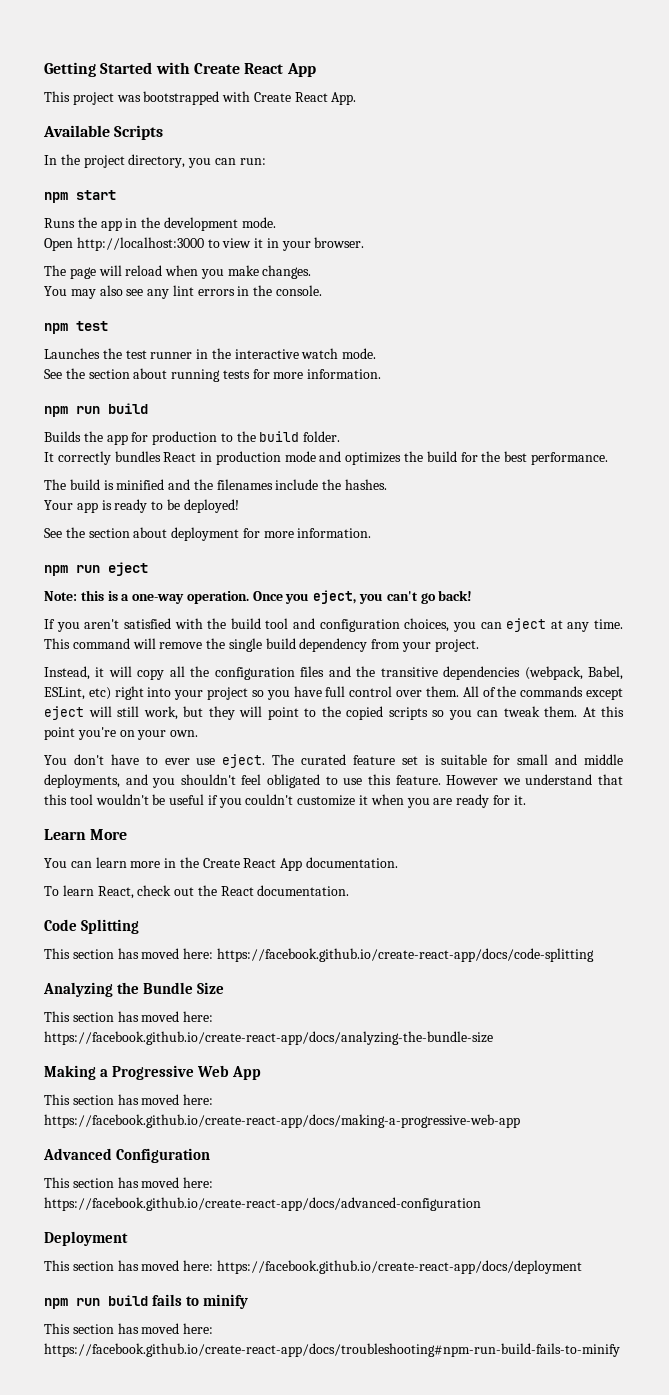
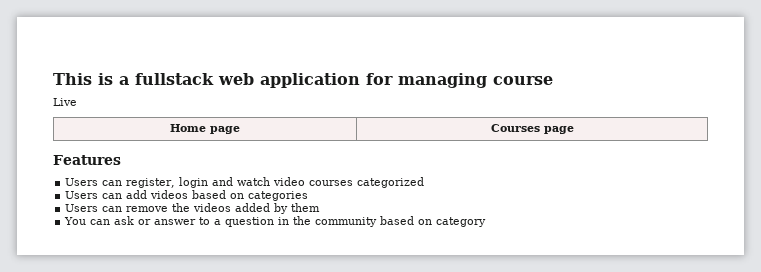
[44,62,316,77] [44,91,357,105] [43,125,164,140] [44,154,266,168] [44,190,116,203] [44,217,276,231] [44,237,365,251] [44,265,312,279] [44,285,323,299] [44,321,108,334] [44,348,377,359] [44,368,382,382] [44,403,148,417] [44,431,341,445] [44,451,608,465] [44,479,388,490] [44,499,239,513] [44,527,372,541] [44,562,148,576] [44,590,473,604] [44,618,623,632] [44,638,479,652] [44,666,623,680] [44,686,623,700] [44,706,624,720] [44,727,199,740] [44,754,623,768] [44,774,624,788] [44,794,526,808] [44,829,128,840] [44,857,399,871] [44,885,350,899] [44,919,139,934] [44,948,594,962] [43,982,224,997] [44,1011,214,1022] [44,1031,493,1045] [44,1065,261,1080] [44,1094,214,1105] [44,1114,520,1128] [43,1148,210,1163] [44,1177,214,1188] [44,1197,481,1211] [44,1231,128,1246] [44,1260,582,1274] [44,1294,248,1309] [44,1323,214,1334] [44,1343,620,1357] Getting Started with Create React App // This project was bootstrapped with Create React App. // Available Scripts // In the project directory, you can run: // npm start // Runs the app in the development mode. // Open http://localhost:3000 to view it in your browser. // The page will reload when you make changes. // You may also see any lint errors in the console. // npm test // Launches the test runner in the interactive watch mode. // See the section about running tests for more information. // npm run build // Builds the app for production to the build folder. // It correctly bundles React in production mode and optimizes the build for the best performance. // The build is minified and the filenames include the hashes. // Your app is ready to be deployed! // See the section about deployment for more information. // npm run eject // Note: this is a one-way operation. Once you eject, you can't go back! // If you aren't satisfied with the build tool and configuration choices, you can eject at any time. This command will remove the single build dependency from your project. // Instead, it will copy all the configuration files and the transitive dependencies (webpack, Babel, ESLint, etc) right into your project so you have full control over them. All of the commands except eject will still work, but they will point to the copied scripts so you can tweak them. At this point you're on your own. // You don't have to ever use eject. The curated feature set is suitable for small and middle deployments, and you shouldn't feel obligated to use this feature. However we understand that this tool wouldn't be useful if you couldn't customize it when you are ready for it. // Learn More // You can learn more in the Create React App documentation. // To learn React, check out the React documentation. // Code Splitting // This section has moved here: https://facebook.github.io/create-react-app/docs/code-splitting // Analyzing the Bundle Size // This section has moved here: https://facebook.github.io/create-react-app/docs/analyzing-the-bundle-size // Making a Progressive Web App // This section has moved here: https://facebook.github.io/create-react-app/docs/making-a-progressive-web-app // Advanced Configuration // This section has moved here: https://facebook.github.io/create-react-app/docs/advanced-configuration // Deployment // This section has moved here: https://facebook.github.io/create-react-app/docs/deployment // npm run build fails to minify // This section has moved here: https://facebook.github.io/create-react-app/docs/troubleshooting#npm-run-build-fails-to-minify -> [53,73,553,88] [53,98,77,106] [170,124,240,134] [490,124,574,134] [53,155,121,165] [65,177,425,188] [65,190,309,201] [65,203,321,214] [64,216,487,227] This is a fullstack web application for managing course // Live // Home page | Courses page // Features // Users can register, login and watch video courses categorized // Users can add videos based on categories // Users can remove the videos added by them // You can ask or answer to a question in the community based on category

